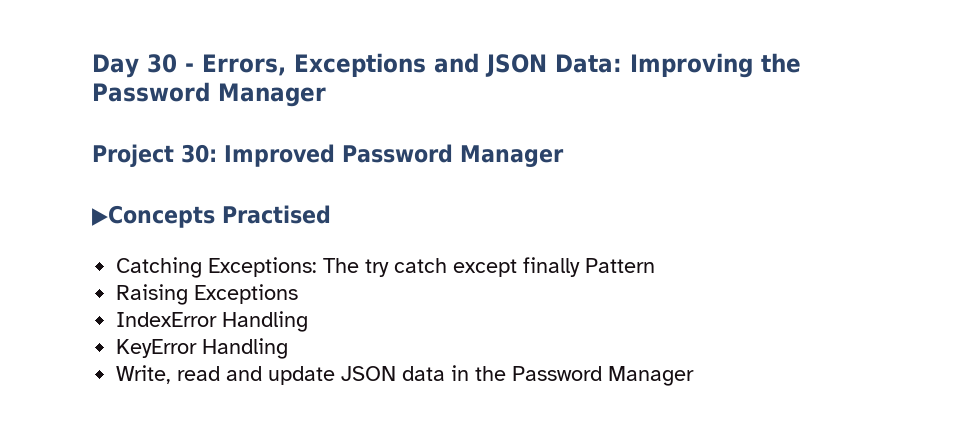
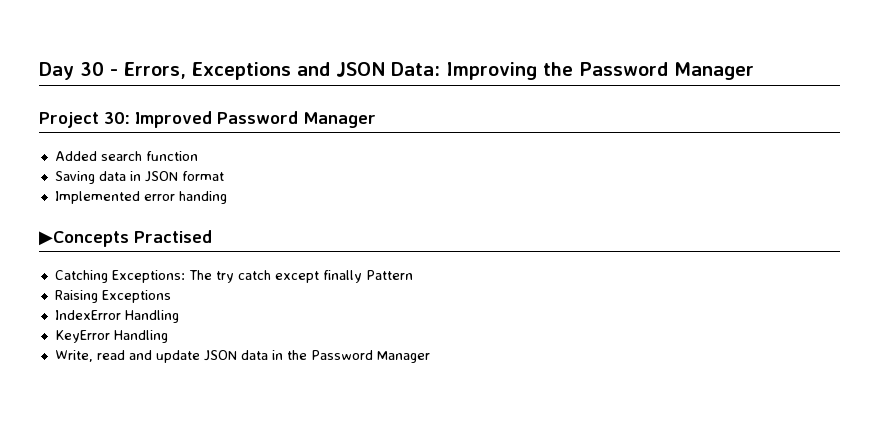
(564, 156) none -> [54,151,198,161] [54,171,224,184] [54,191,227,204] // Added search function // Saving data in JSON format // Implemented error handing

